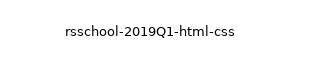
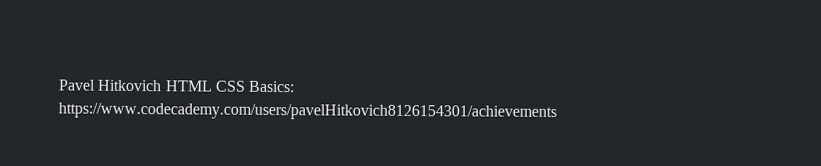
[65,25,235,38] rsschool-2019Q1-html-css -> [58,79,296,93] [58,102,557,122] Pavel Hitkovich HTML CSS Basics: https://www.codecademy.com/users/pavelHitkovich8126154301/achievements

